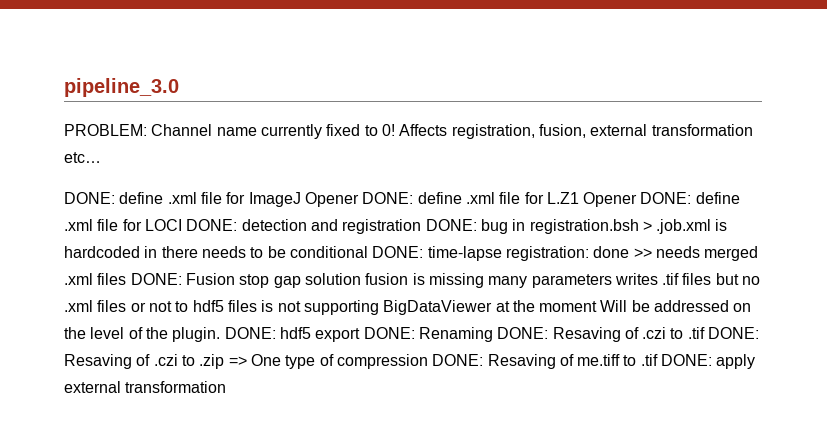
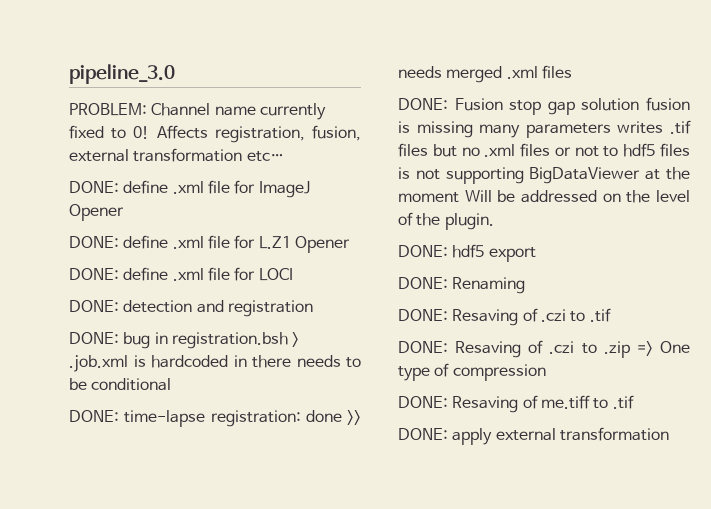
(359, 199) none -> (124, 212) //
(638, 199) none -> (350, 244) //
(182, 225) none -> (293, 274) //
(422, 226) none -> (313, 308) //
(368, 252) none -> (172, 384) //
(127, 279) none -> (572, 72) //
(221, 334) none -> (494, 221) //
(361, 335) none -> (536, 254) //
(493, 334) none -> (526, 285) //
(705, 333) none -> (611, 315) //
(428, 361) none -> (546, 372) //
(658, 360) none -> (634, 402) //

